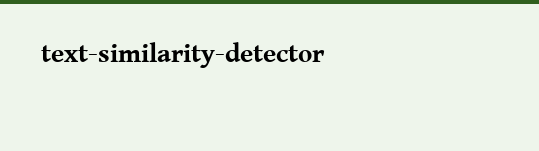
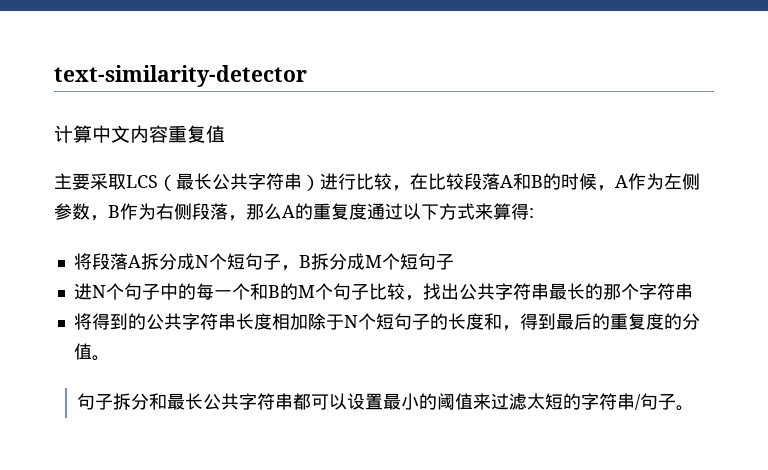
(325, 55) none -> [54,125,225,143] [54,173,700,191] [54,203,534,221] [73,253,454,271] [73,283,693,301] [73,313,700,331] [73,343,110,361] [77,393,695,411] // 计算中文内容重复值 // 主要采取LCS（最长公共字符串）进行比较，在比较段落A和B的时候，A作为左侧参数，B作为右侧段落，那么A的重复度通过以下方式来算得: // 将段落A拆分成N个短句子，B拆分成M个短句子 // 进N个句子中的每一个和B的M个句子比较，找出公共字符串最长的那个字符串 // 将得到的公共字符串长度相加除于N个短句子的长度和，得到最后的重复度的分值。 // 句子拆分和最长公共字符串都可以设置最小的阈值来过滤太短的字符串/句子。

